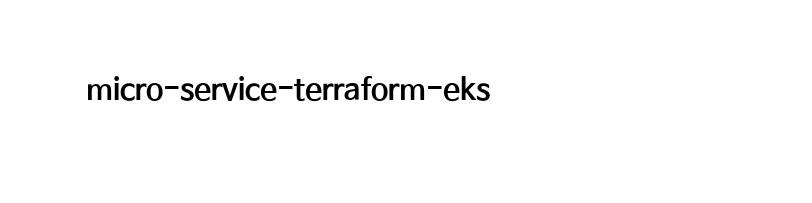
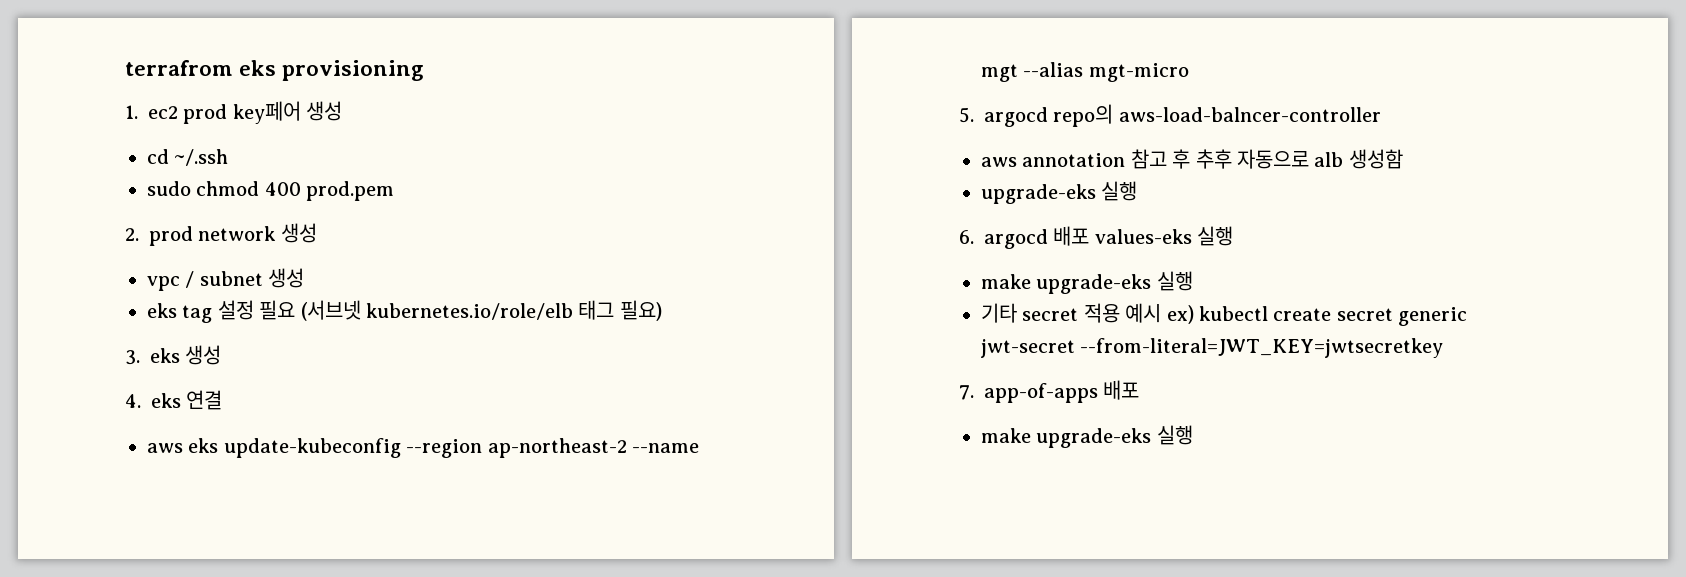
[86,76,490,102] micro-service-terraform-eks -> [125,60,425,81] [125,101,343,124] [147,149,229,166] [147,181,395,201] [125,223,317,246] [147,268,305,291] [147,300,662,323] [125,345,222,365] [125,390,223,410] [147,438,699,458] [981,62,1189,82] [959,104,1381,127] [981,149,1403,169] [981,181,1138,204] [959,226,1234,249] [981,271,1193,294] [981,303,1468,326] [981,338,1444,358] [959,380,1140,403] [981,425,1193,448] terrafrom eks provisioning // 1. ec2 prod key페어 생성 // cd ~/.ssh // sudo chmod 400 prod.pem // 2. prod network 생성 // vpc / subnet 생성 // eks tag 설정 필요 (서브넷 kubernetes.io/role/elb 태그 필요) // 3. eks 생성 // 4. eks 연결 // aws eks update-kubeconfig --region ap-northeast-2 --name mgt --alias mgt-micro // 5. argocd repo의 aws-load-balncer-controller // aws annotation 참고 후 추후 자동으로 alb 생성함 // upgrade-eks 실행 // 6. argocd 배포 values-eks 실행 // make upgrade-eks 실행 // 기타 secret 적용 예시 ex) kubectl create secret generic jwt-secret --from-literal=JWT_KEY=jwtsecretkey // 7. app-of-apps 배포 // make upgrade-eks 실행

